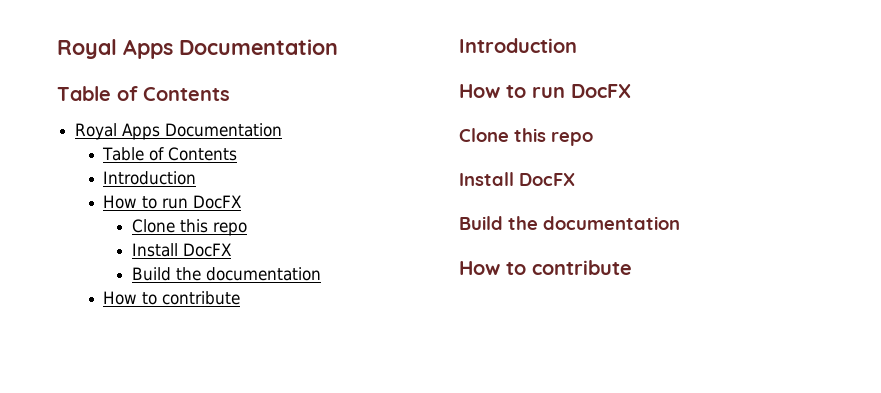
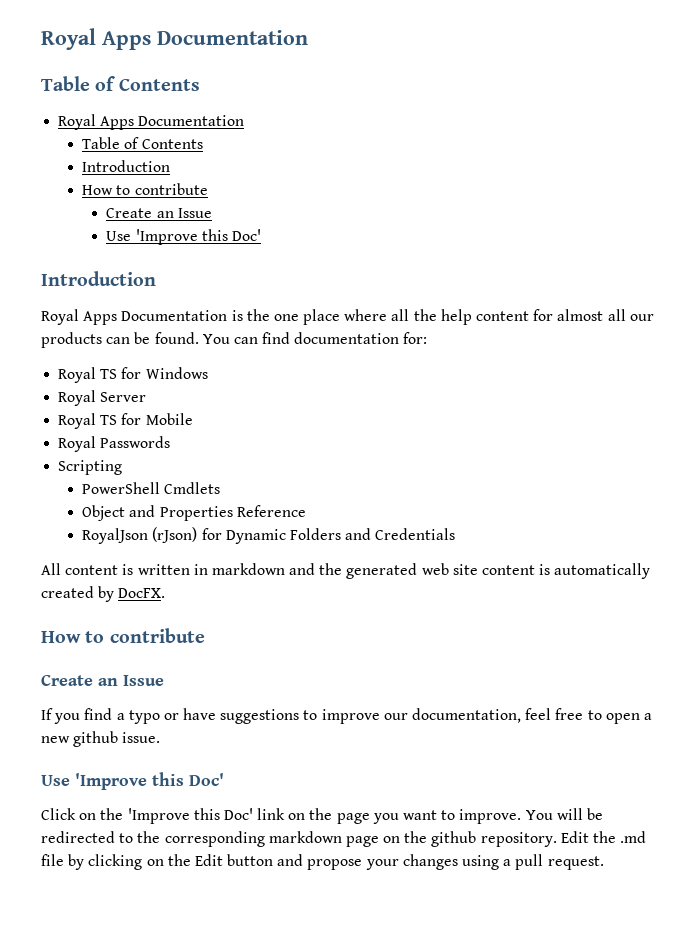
[162,195,242,209] [131,219,247,236] [131,243,231,257] [131,267,321,281] [103,291,241,305] [459,38,577,53] [459,84,631,98] [459,128,593,146] [459,172,575,186] [459,216,680,230] [459,260,632,275] run DocFX // Clone this repo // Install DocFX // Build the documentation // How to contribute // Introduction // How to run DocFX // Clone this repo // Install DocFX // Build the documentation // How to contribute -> [134,183,208,195] [106,208,212,218] [106,229,261,245] [41,271,156,286] [41,309,654,325] [41,332,428,348] [58,367,208,383] [58,390,147,406] [58,413,193,429] [58,436,171,452] [58,460,123,475] [82,482,221,494] [82,505,306,521] [82,527,456,544] [41,563,651,579] [41,586,166,602] [41,628,205,643] [41,675,164,686] [41,708,652,724] [41,731,161,747] [41,772,224,790] [41,808,603,824] [41,831,647,847] [41,854,604,870] contribute // Create an Issue // Use 'Improve this Doc' // Introduction // Royal Apps Documentation is the one place where all the help content for almost all our products can be found. You can find documentation for: // Royal TS for Windows // Royal Server // Royal TS for Mobile // Royal Passwords // Scripting // PowerShell Cmdlets // Object and Properties Reference // RoyalJson (rJson) for Dynamic Folders and Credentials // All content is written in markdown and the generated web site content is automatically created by DocFX. // How to contribute // Create an Issue // If you find a typo or have suggestions to improve our documentation, feel free to open a new github issue. // Use 'Improve this Doc' // Click on the 'Improve this Doc' link on the page you want to improve. You will be redirected to the corresponding markdown page on the github repository. Edit the .md file by clicking on the Edit button and propose your changes using a pull request.

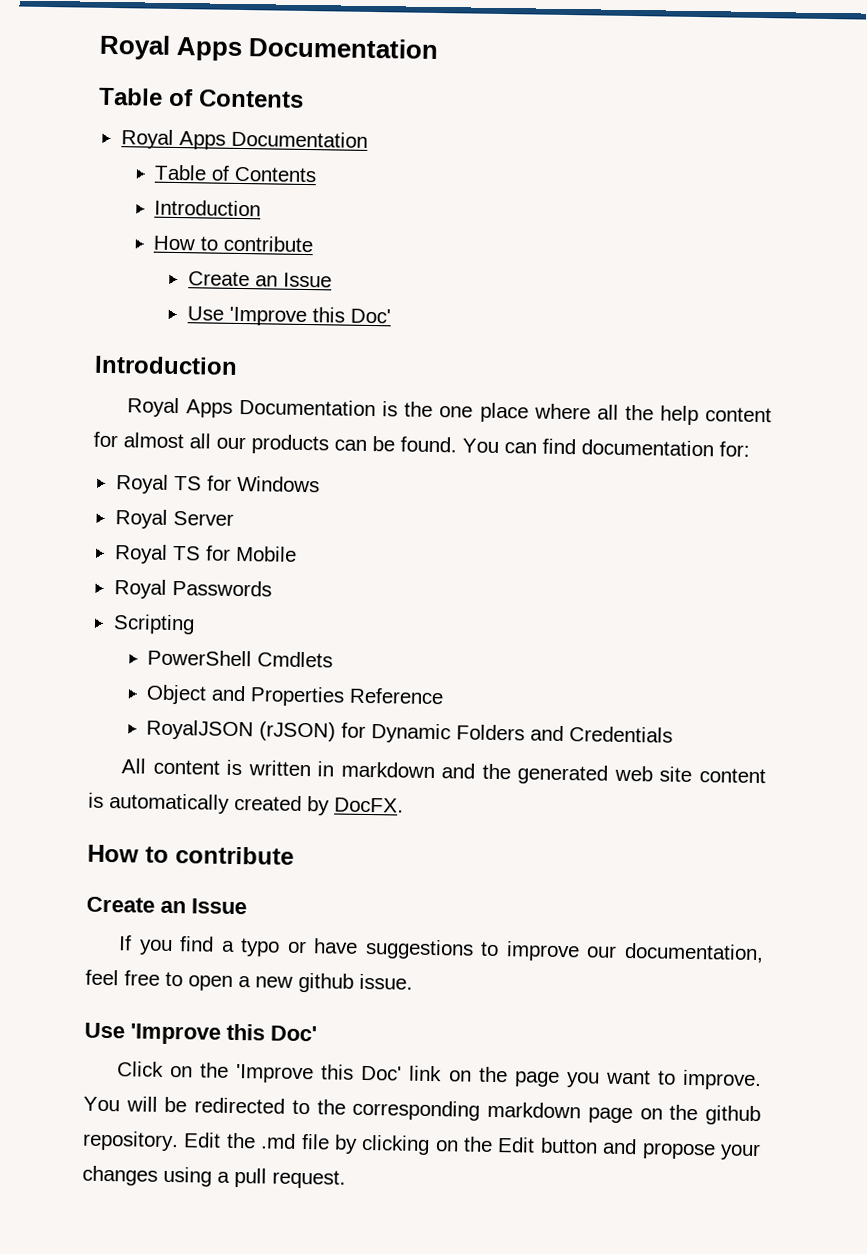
[82,527,198,544] RoyalJson (rJson) -> [146,719,337,742] RoyalJSON (rJSON)

